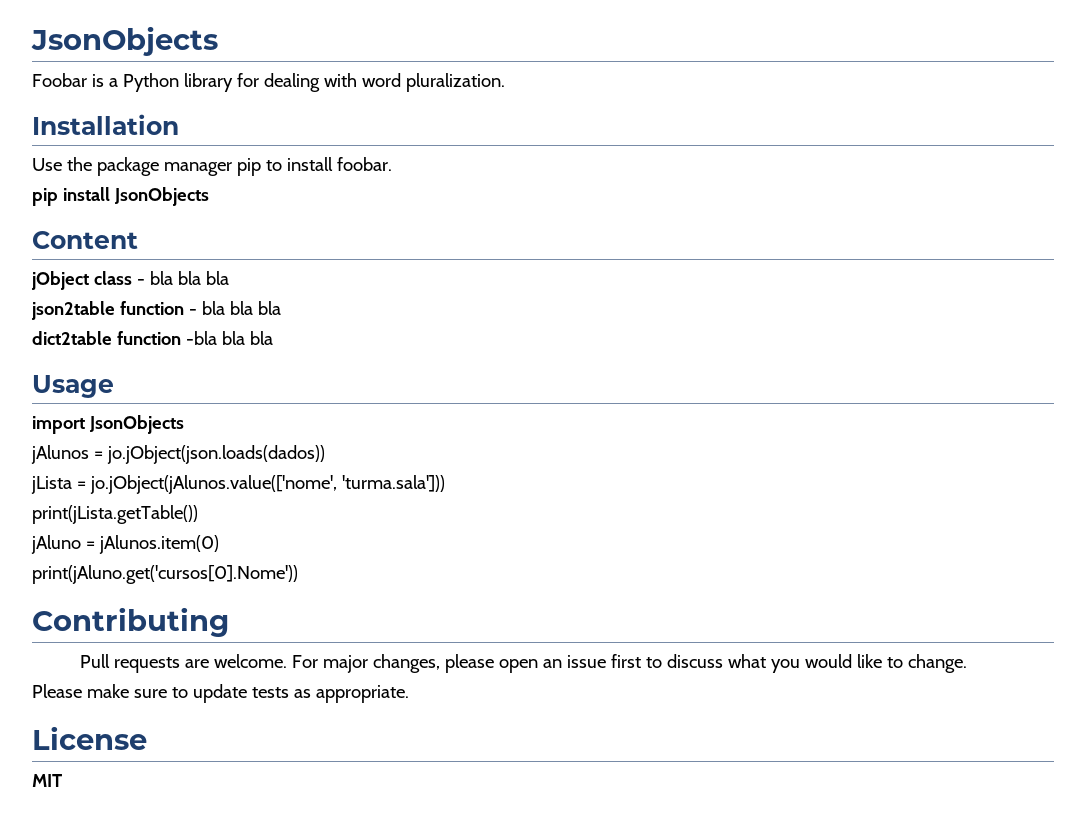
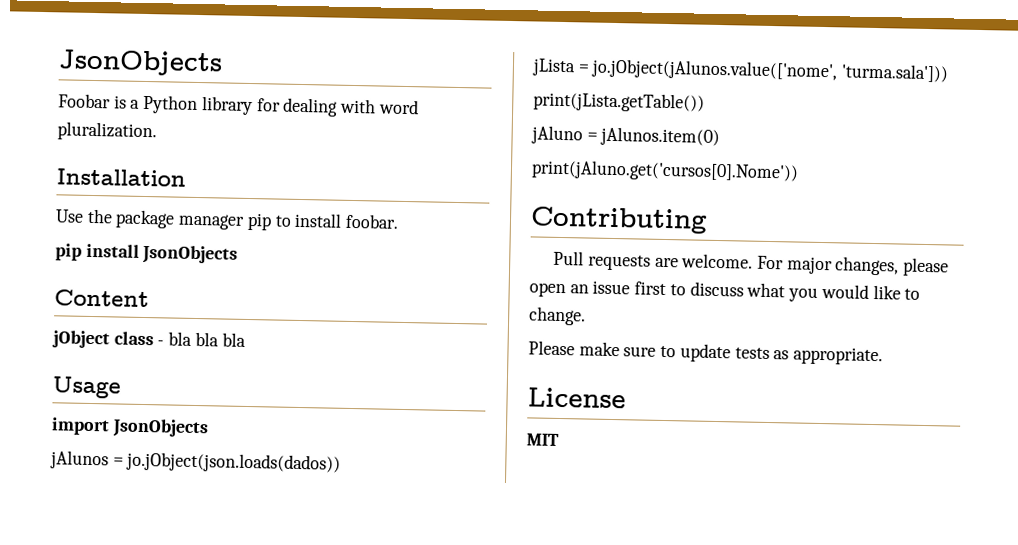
[31,301,281,320] [32,331,273,345] // json2table function - bla bla bla // dict2table function -bla bla bla -> (246, 339) none

